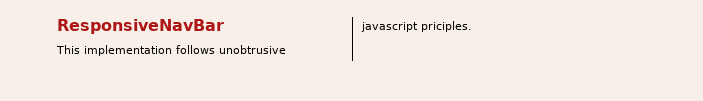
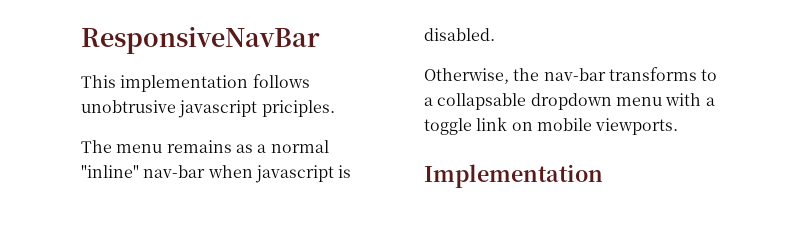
(472, 26) none -> [81,140,329,153] [81,165,352,183] [424,28,495,41] [424,67,718,84] [424,93,715,110] [424,117,679,135] [424,164,603,188] // The menu remains as a normal "inline" nav-bar when javascript is disabled. // Otherwise, the nav-bar transforms to a collapsable dropdown menu with a toggle link on mobile viewports. // Implementation

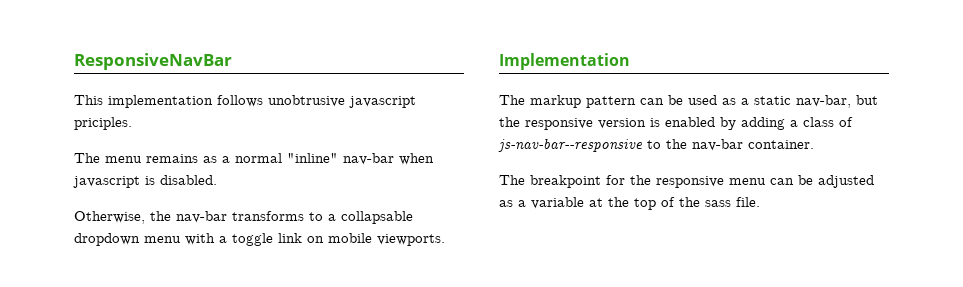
(603, 176) none -> [499,95,878,108] [499,117,853,130] [498,139,814,152] [499,175,874,188] [499,197,760,210] // The markup pattern can be used as a static nav-bar, but the responsive version is enabled by adding a class of js-nav-bar--responsive to the nav-bar container. // The breakpoint for the responsive menu can be adjusted as a variable at the top of the sass file.

